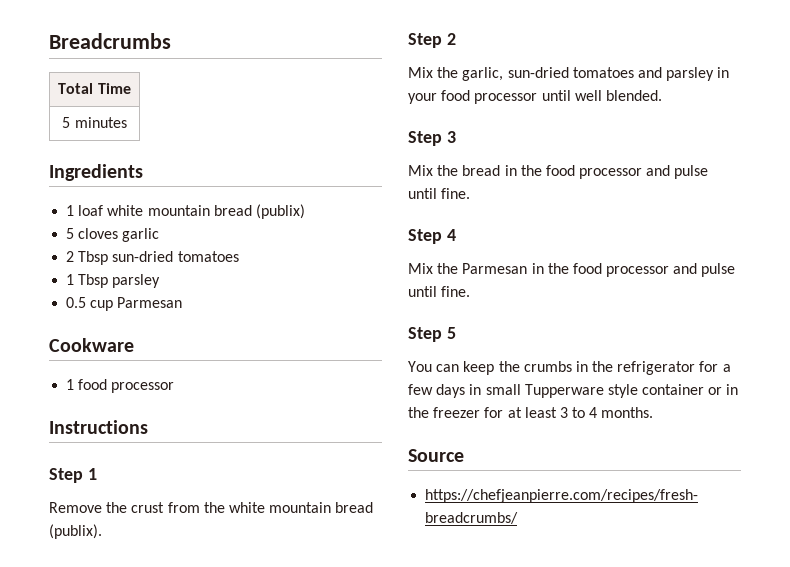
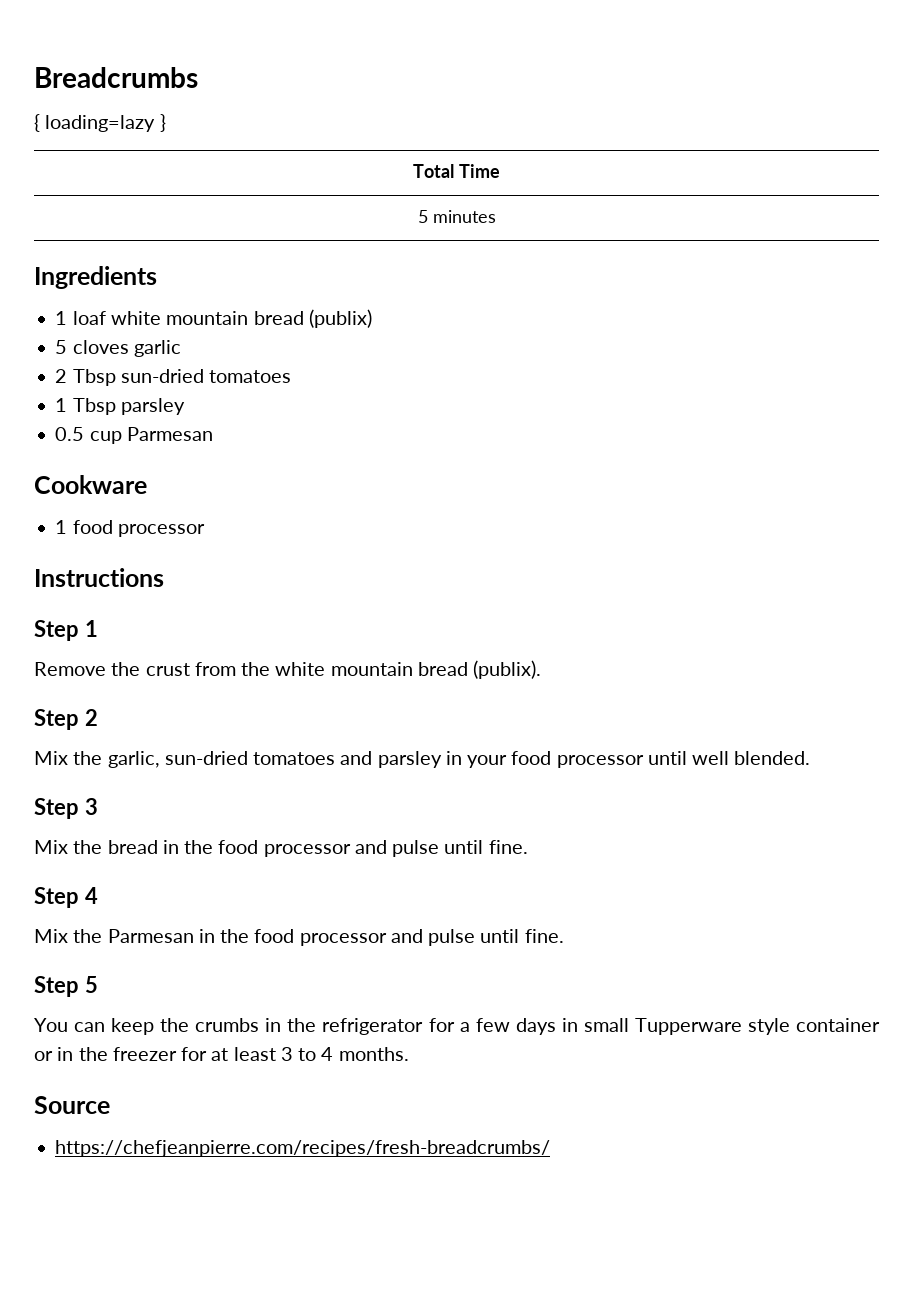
(171, 41) none -> [34,114,166,132] // { loading=lazy }

